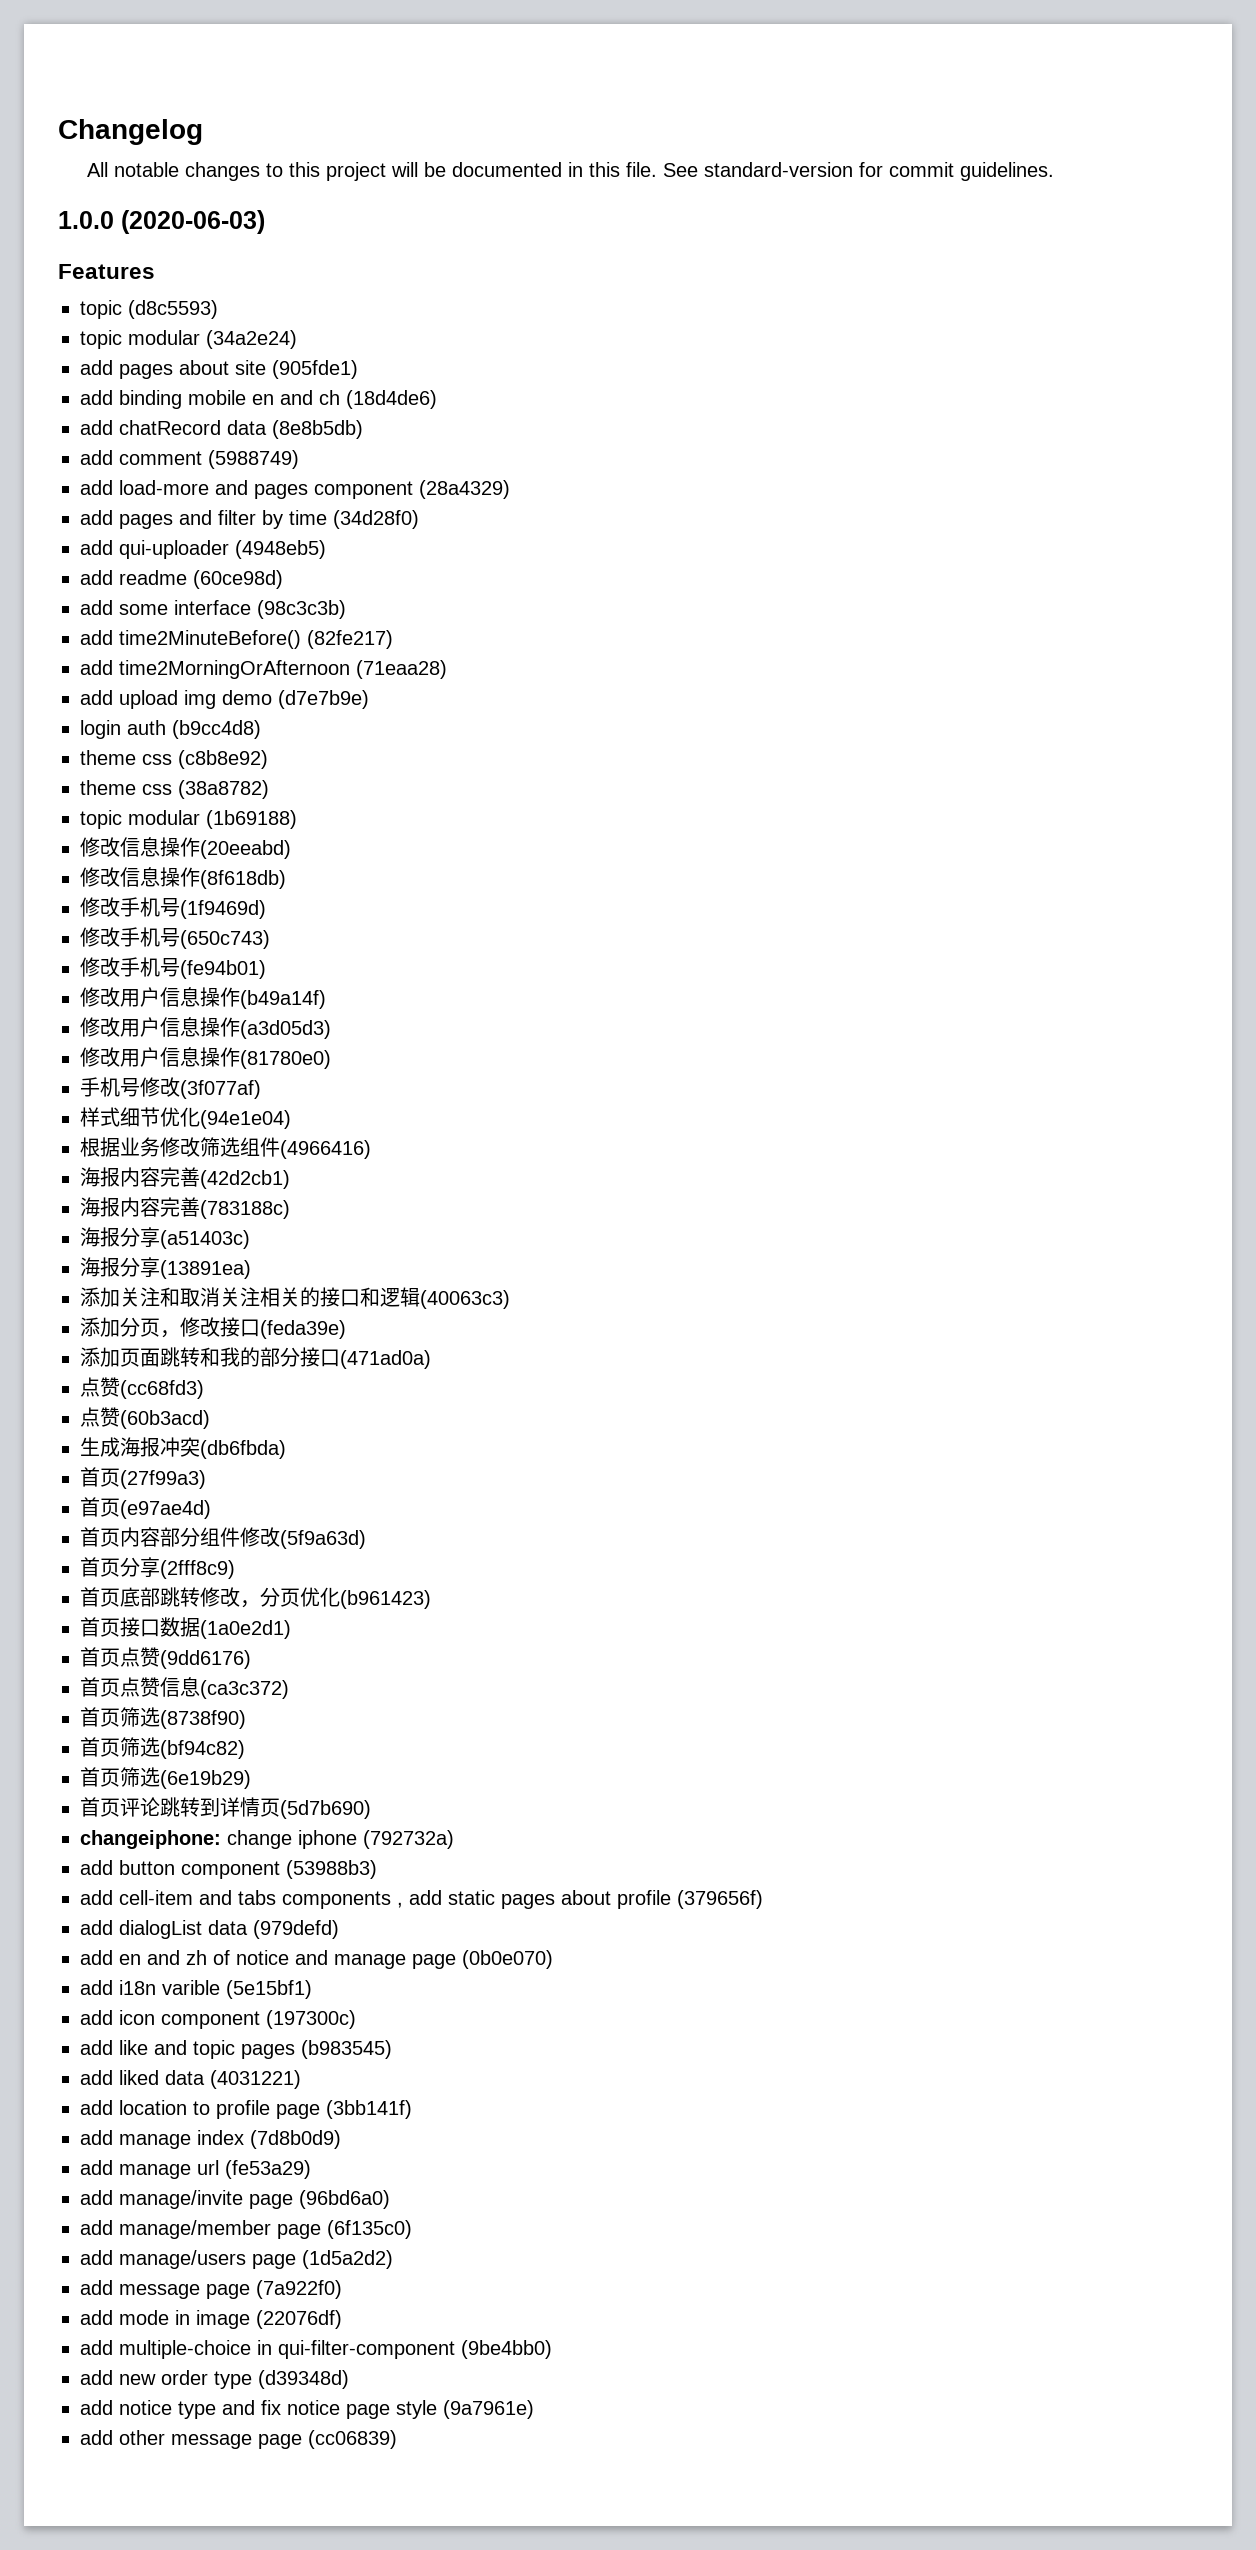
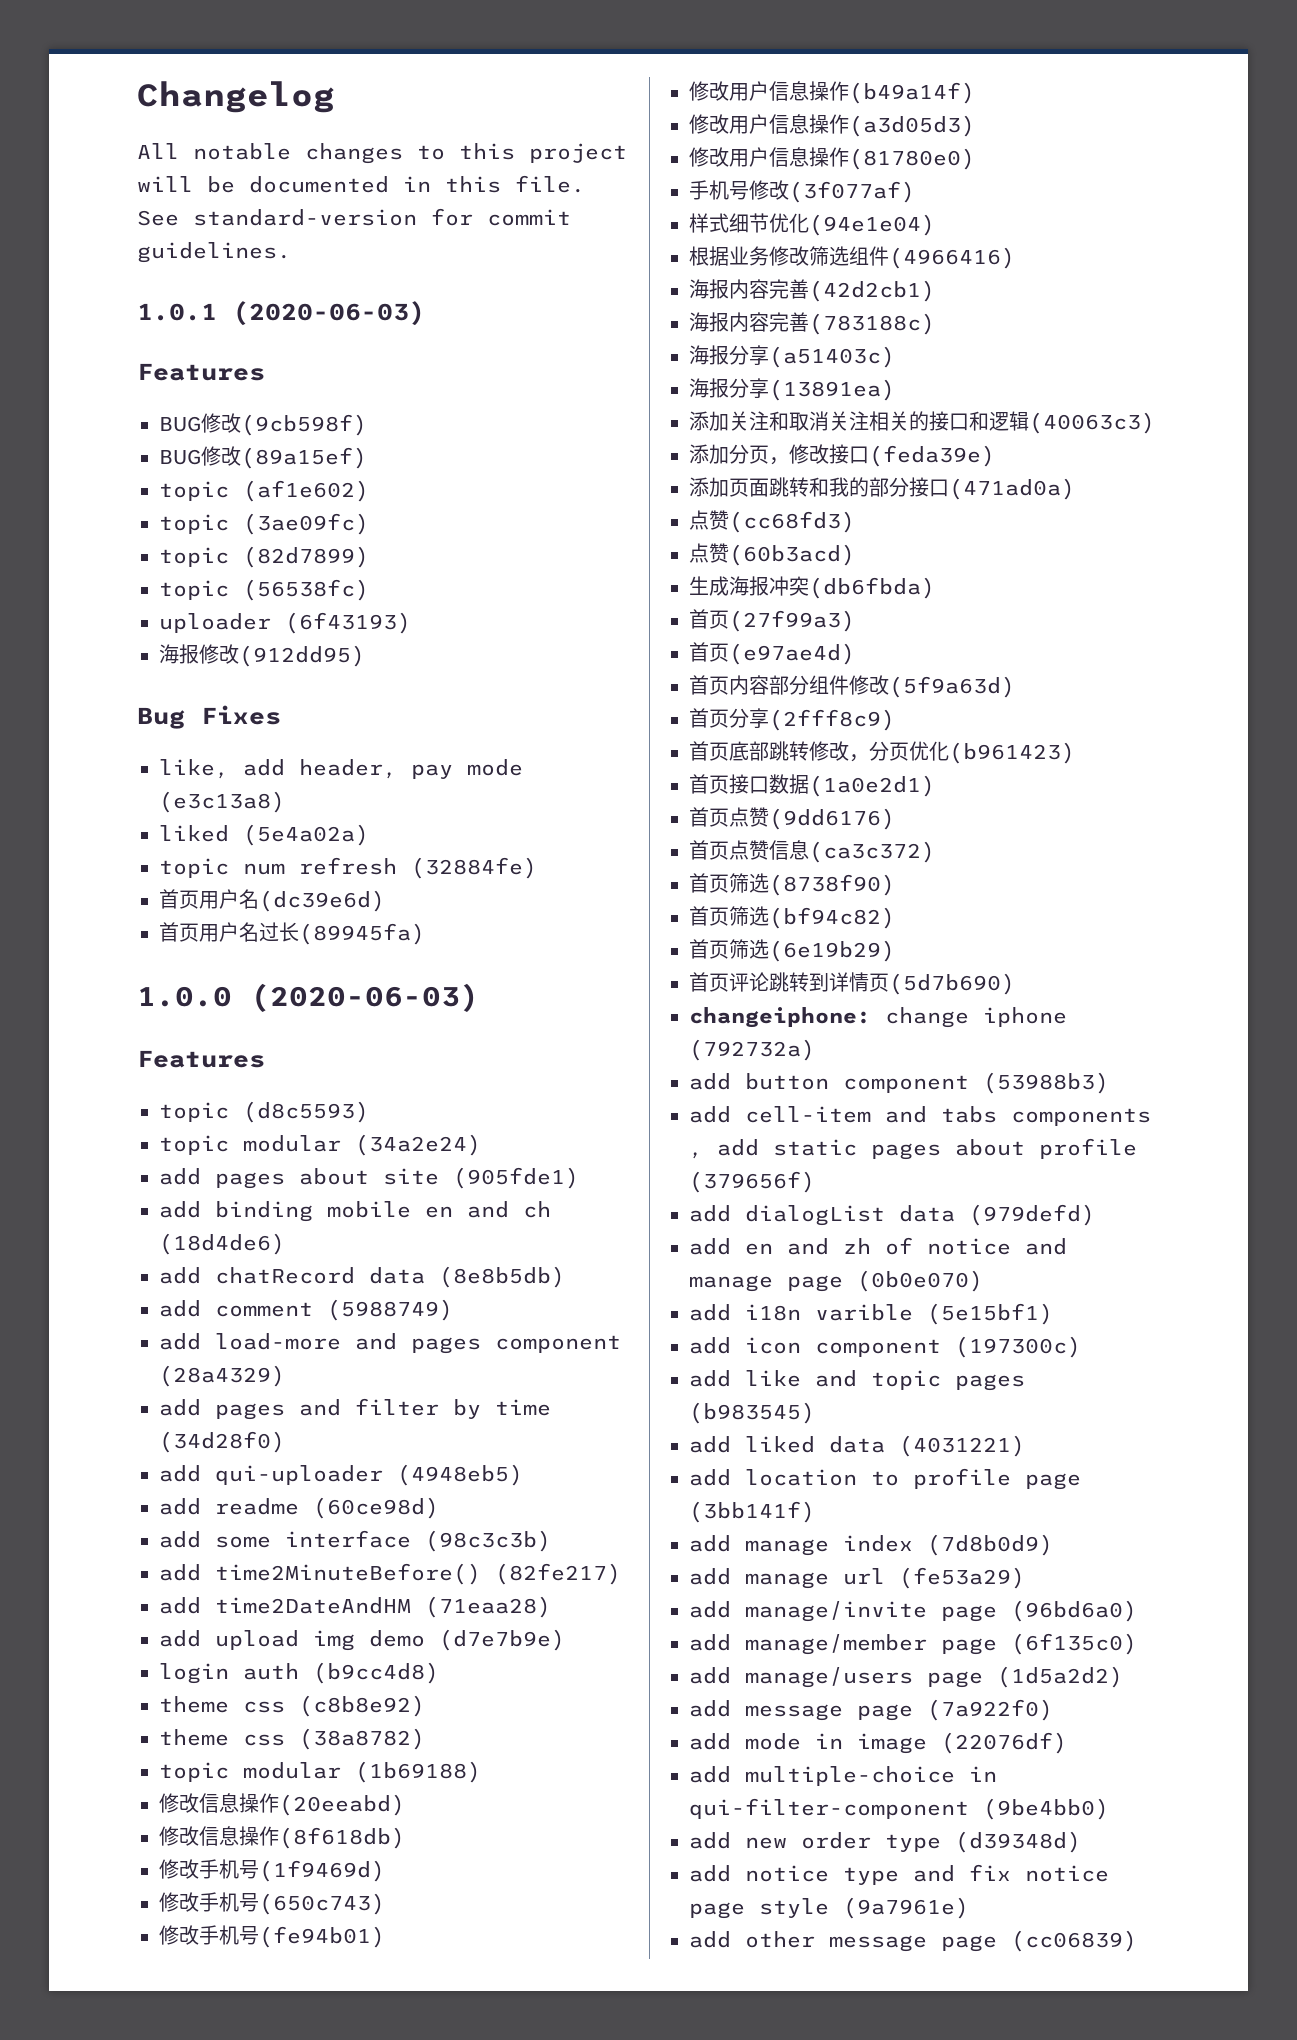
(1054, 171) none -> [137,301,425,326] [137,363,265,381] [159,413,367,436] [159,446,367,469] [159,480,369,502] [159,513,369,535] [159,546,369,568] [159,579,369,601] [159,612,411,634] [159,644,365,667] [137,705,281,729] [159,759,523,779] [159,791,285,813] [159,824,369,846] [159,857,537,879] [159,889,385,912] [159,922,425,945] // 1.0.1 (2020-06-03) // Features // BUG修改(9cb598f) // BUG修改(89a15ef) // topic (af1e602) // topic (3ae09fc) // topic (82d7899) // topic (56538fc) // uploader (6f43193) // 海报修改(912dd95) // Bug Fixes // like, add header, pay mode (e3c13a8) // liked (5e4a02a) // topic num refresh (32884fe) // 首页用户名(dc39e6d) // 首页用户名过长(89945fa)
[119,660,350,679] time2MorningOrAfternoon -> [215,1597,411,1614] time2DateAndHM

